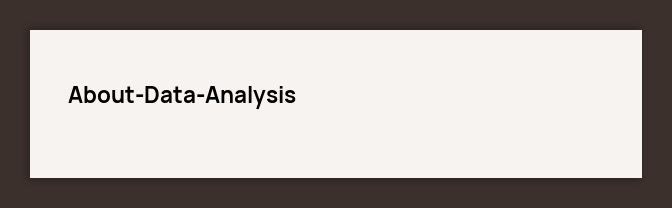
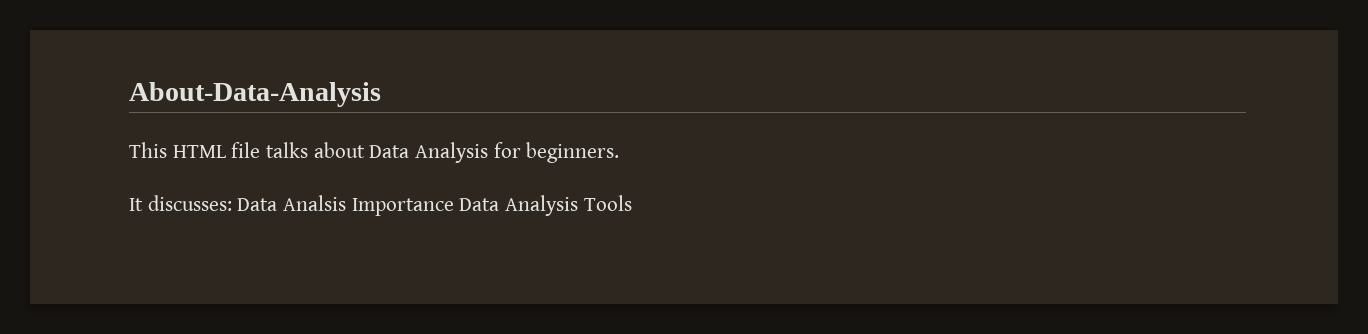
(296, 97) none -> [129,142,620,163] [129,195,632,216] // This HTML file talks about Data Analysis for beginners. // It discusses: Data Analsis Importance Data Analysis Tools

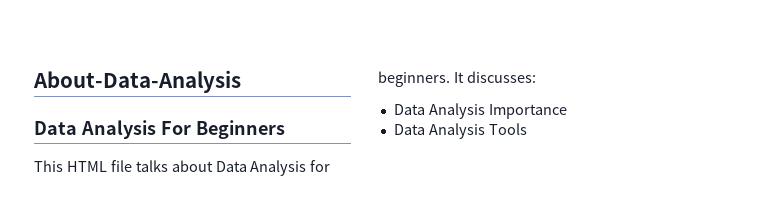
(381, 94) none -> [34,120,285,139] // Data Analysis For Beginners
(620, 152) // -> (450, 79) none
[237,195,347,211] Data Analsis -> [393,103,485,119] // Data Analysis
(454, 207) none -> (567, 111) //

